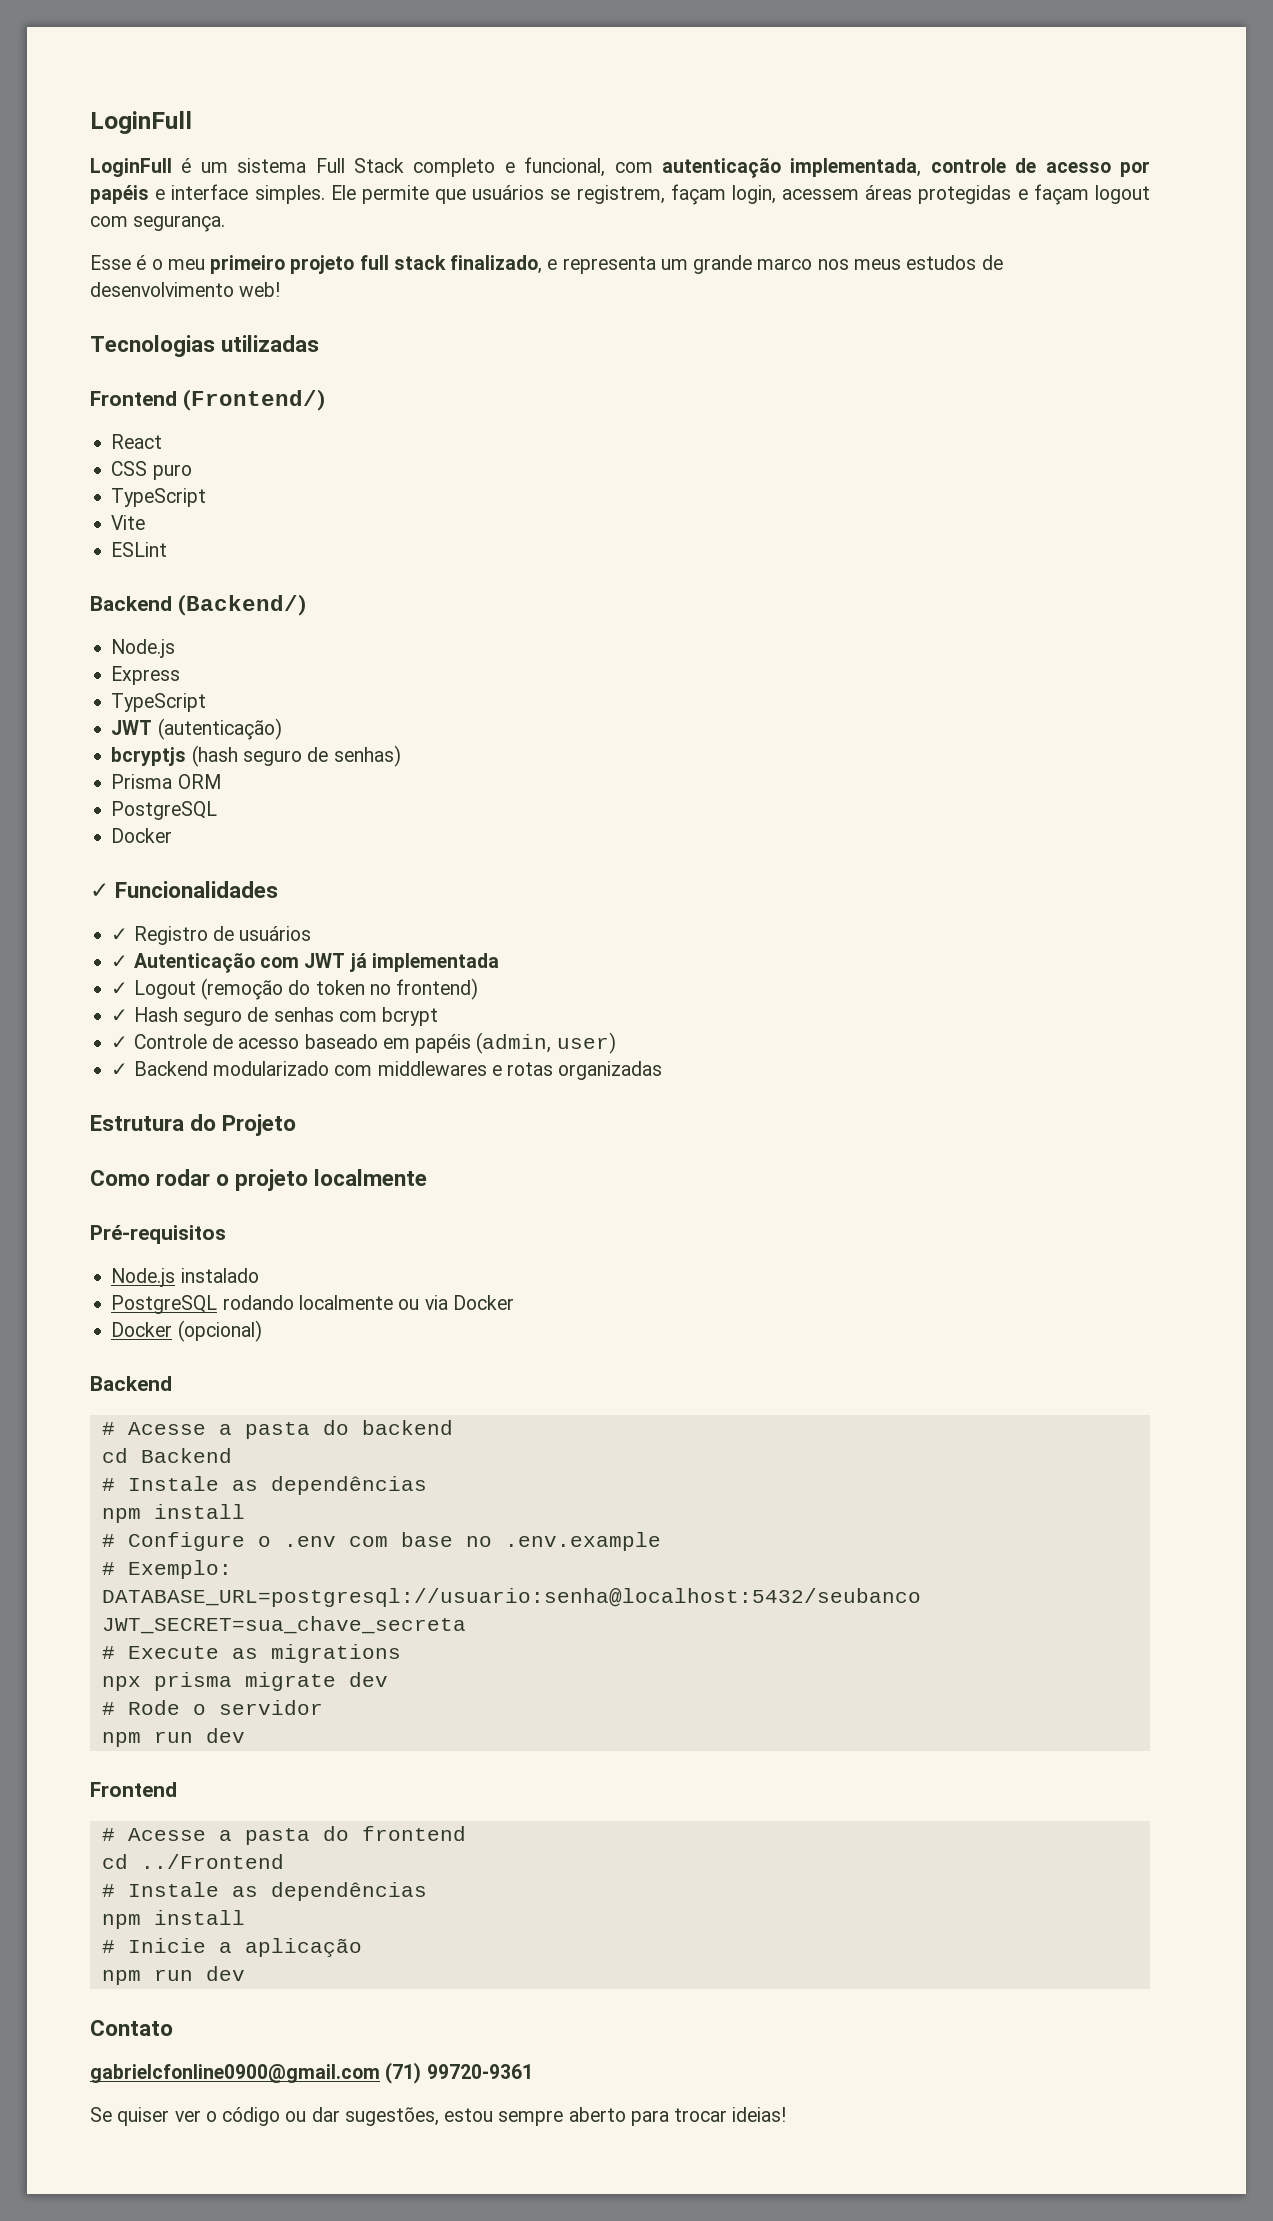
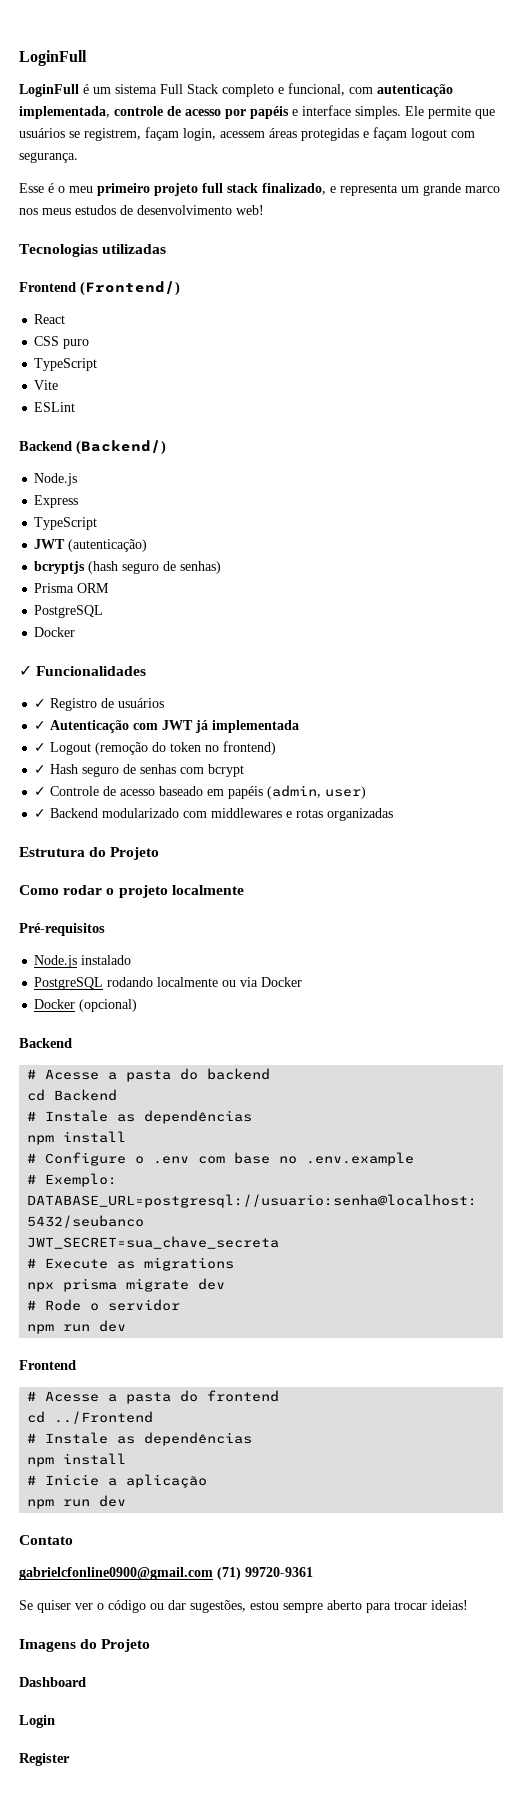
(787, 2114) none -> [19,1639,151,1652] [19,1677,86,1687] [19,1715,55,1728] [19,1753,70,1766] // Imagens do Projeto // Dashboard // Login // Register

